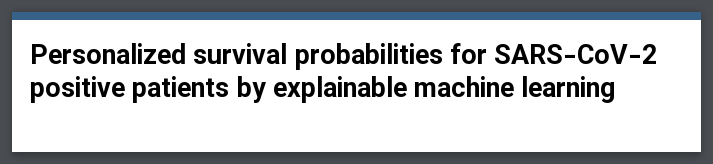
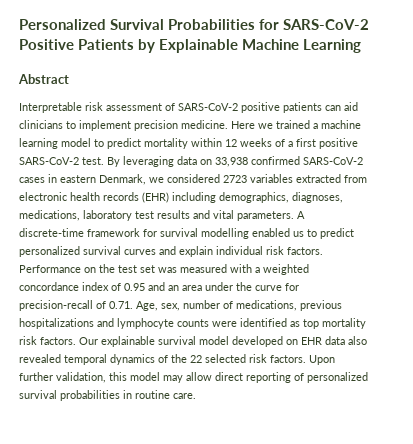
[193,43,658,70] [30,76,616,103] survival probabilities for SARS-CoV-2 positive patients by explainable machine learning -> [110,19,370,30] [19,39,362,53] [18,74,69,84] [19,102,358,113] [19,120,361,131] [19,138,358,149] [19,156,363,167] [19,174,367,185] [19,192,343,203] [19,210,305,221] [19,228,354,239] [19,246,323,257] [19,264,309,275] [19,282,299,291] [19,300,342,311] [19,318,366,329] [19,336,367,347] [19,354,335,365] [19,372,368,383] [19,390,196,401] Survival Probabilities for SARS-CoV-2 Positive Patients by Explainable Machine Learning // Abstract // Interpretable risk assessment of SARS-CoV-2 positive patients can aid clinicians to implement precision medicine. Here we trained a machine learning model to predict mortality within 12 weeks of a first positive SARS-CoV-2 test. By leveraging data on 33,938 confirmed SARS-CoV-2 cases in eastern Denmark, we considered 2723 variables extracted from electronic health records (EHR) including demographics, diagnoses, medications, laboratory test results and vital parameters. A discrete-time framework for survival modelling enabled us to predict personalized survival curves and explain individual risk factors. Performance on the test set was measured with a weighted concordance index of 0.95 and an area under the curve for precision-recall of 0.71. Age, sex, number of medications, previous hospitalizations and lymphocyte counts were identified as top mortality risk factors. Our explainable survival model developed on EHR data also revealed temporal dynamics of the 22 selected risk factors. Upon further validation, this model may allow direct reporting of personalized survival probabilities in routine care.

